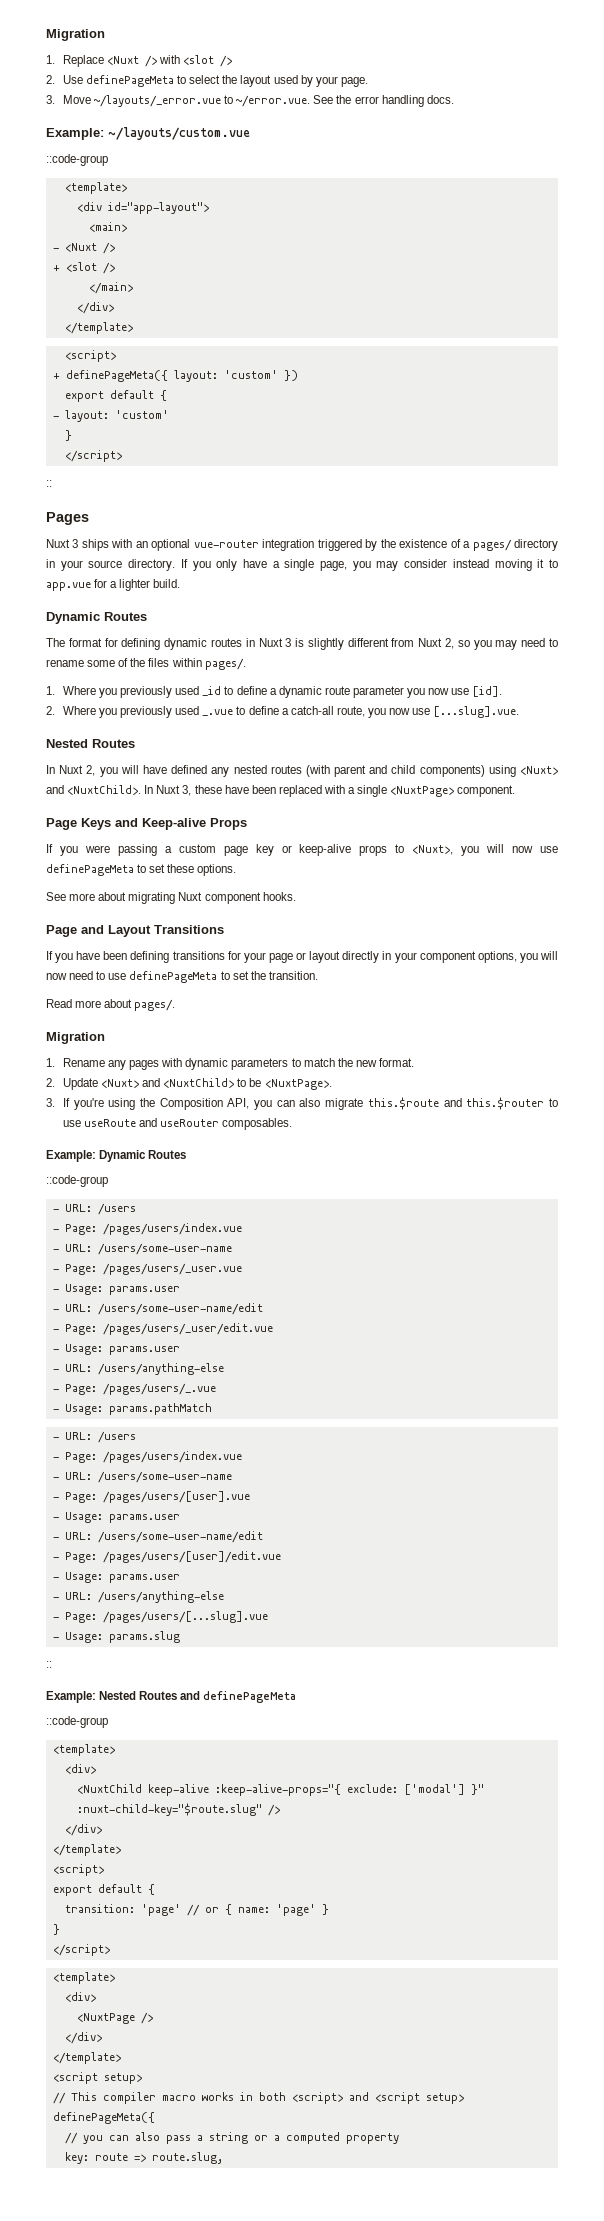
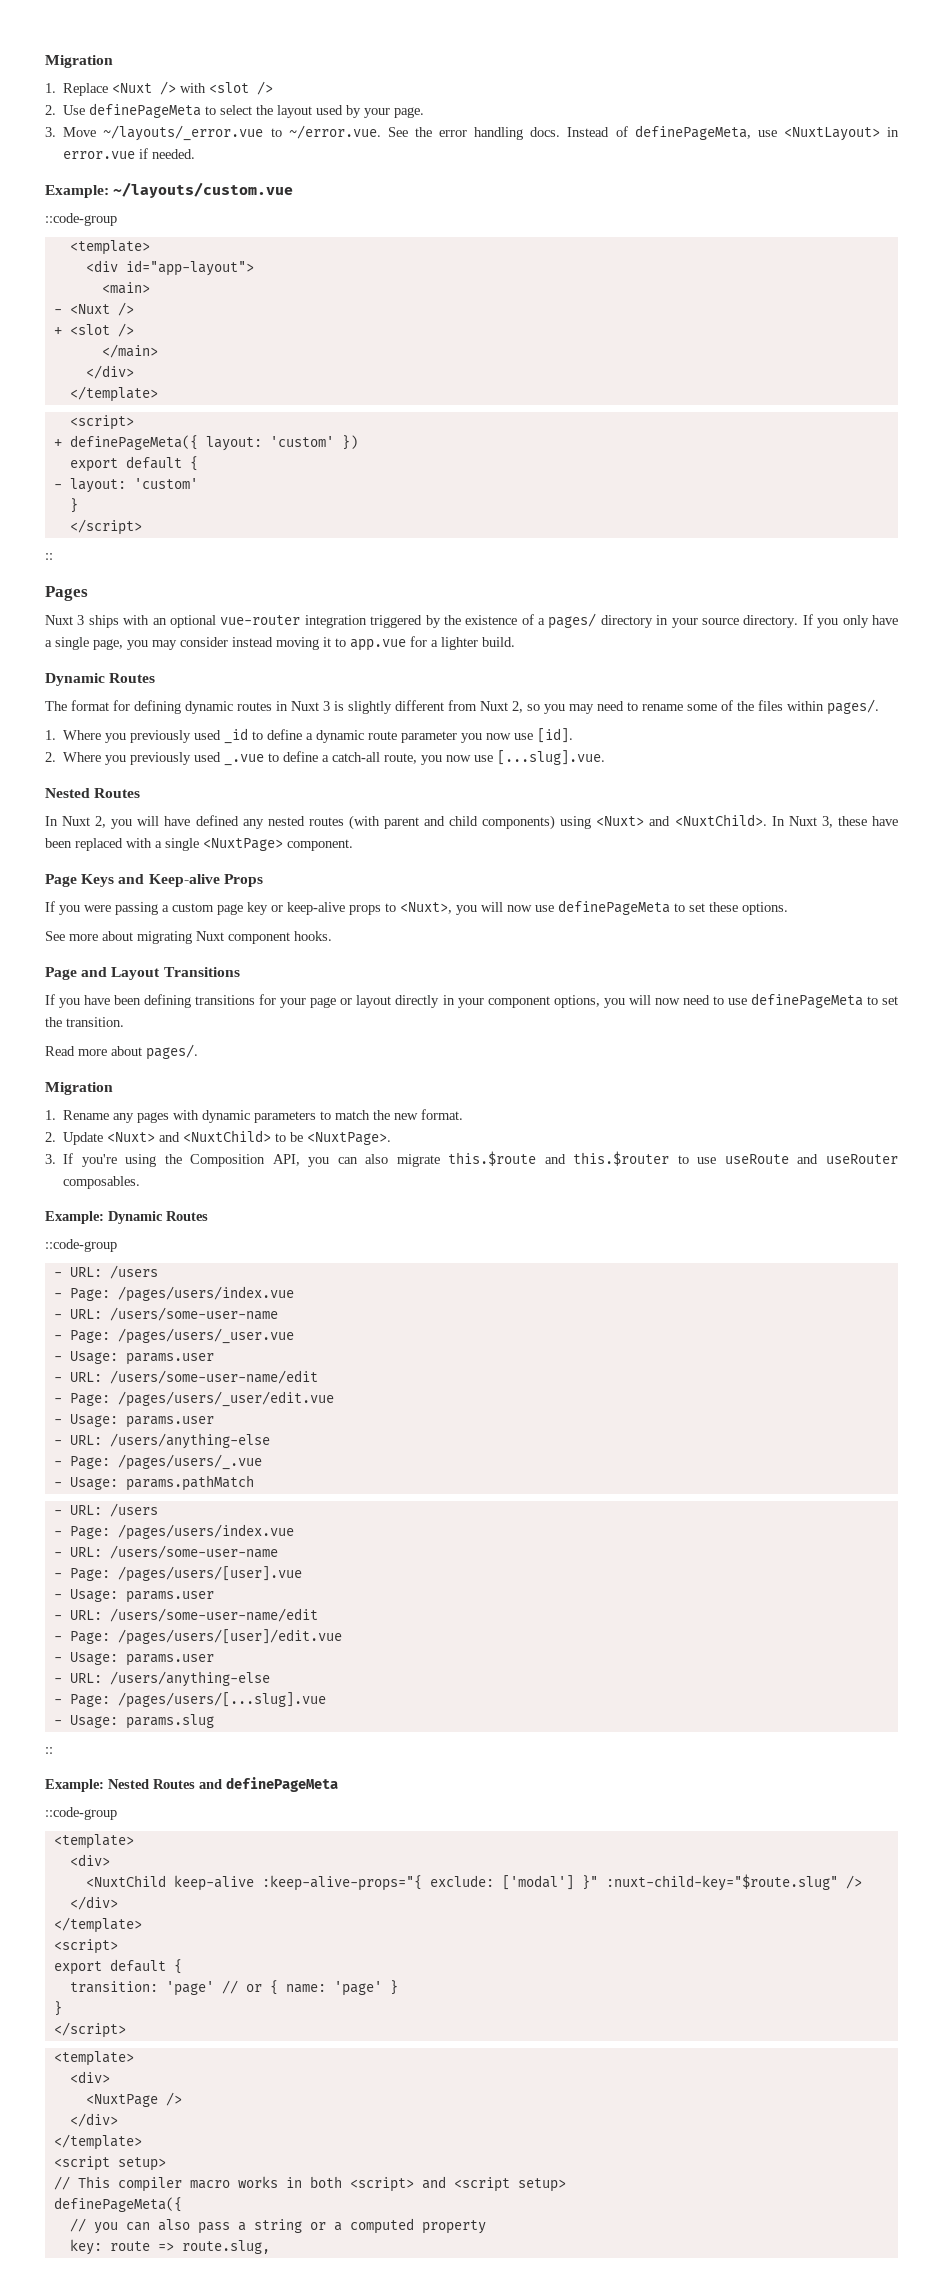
(454, 99) none -> [567,125,899,141] [63,148,196,159] Instead of definePageMeta, use <NuxtLayout> in error.vue if needed.

